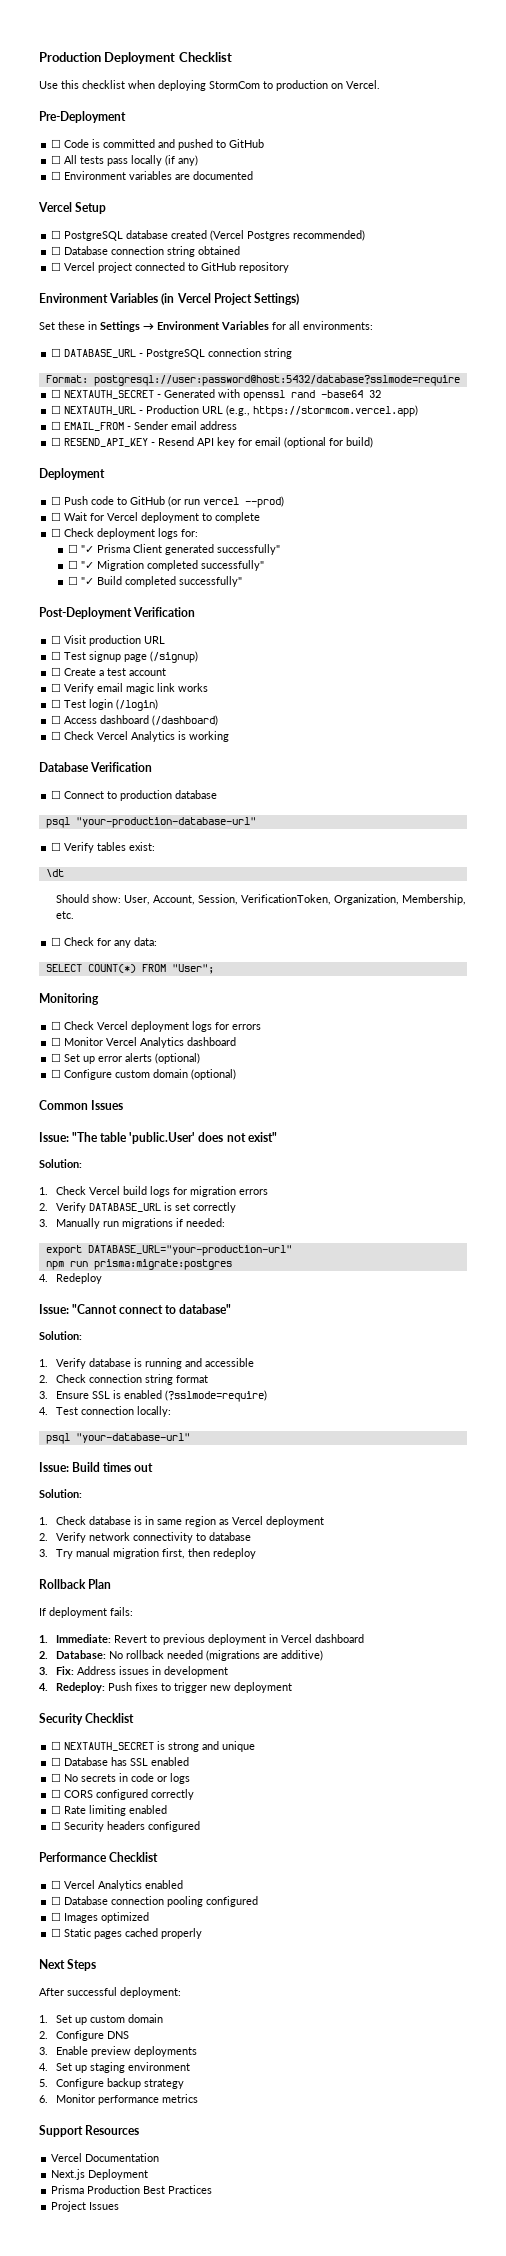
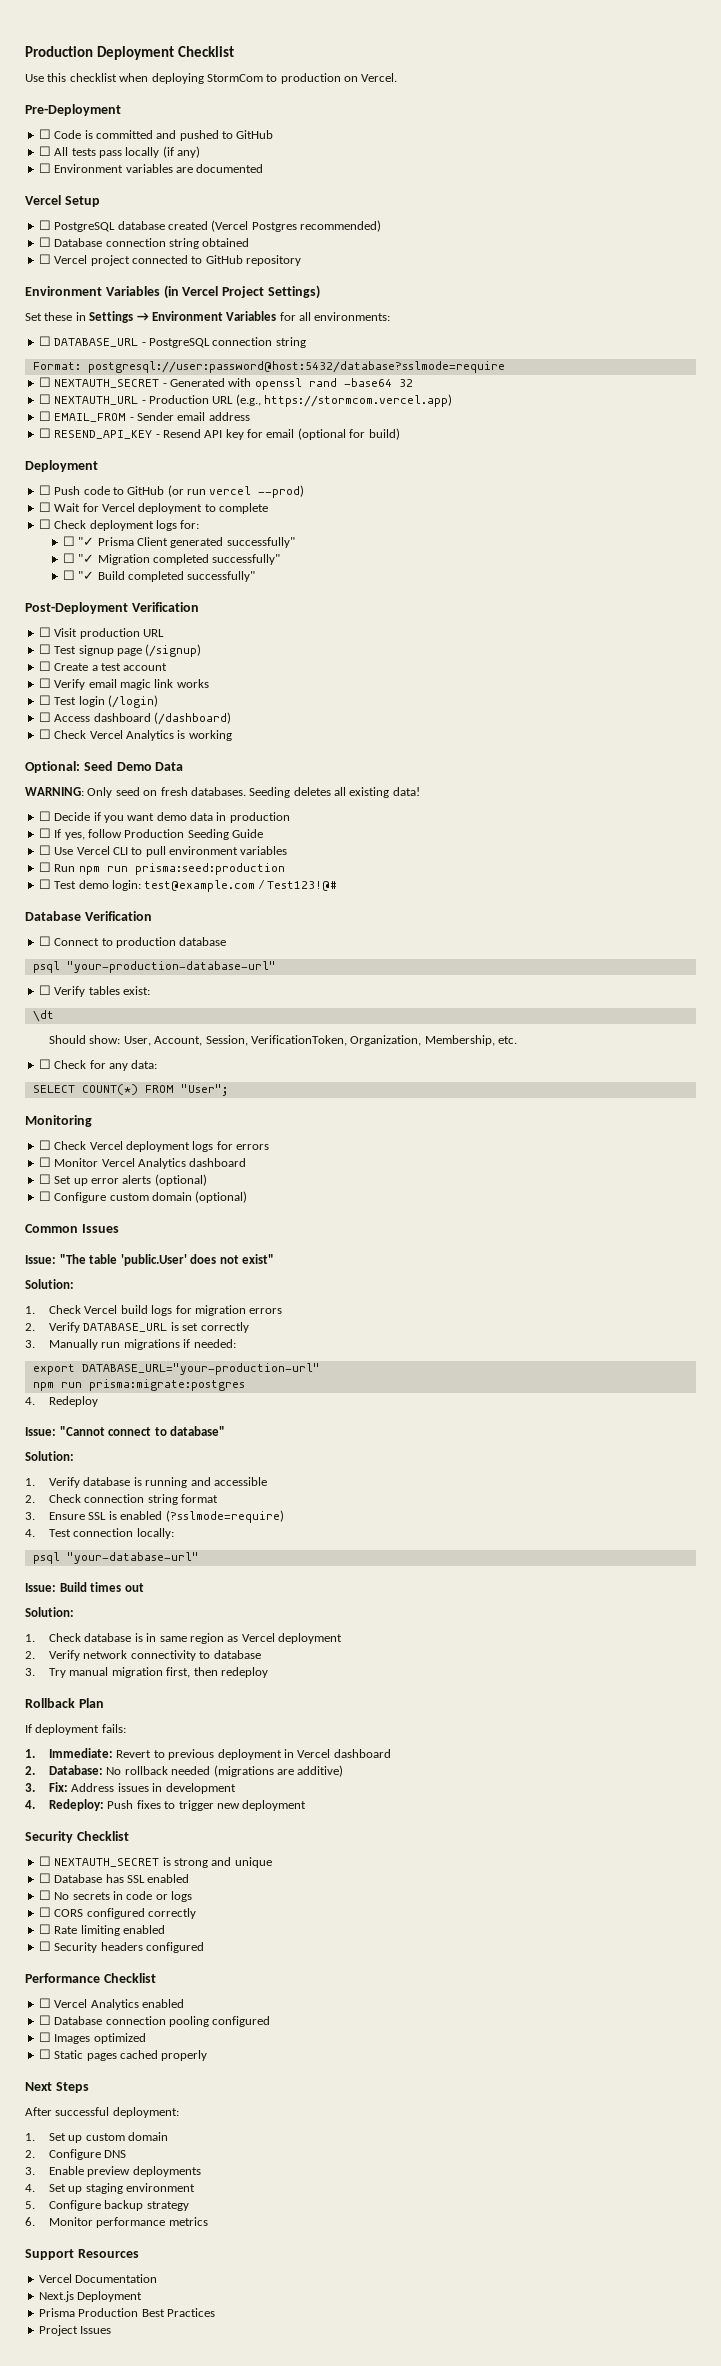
(230, 736) none -> [25,761,184,773] [25,787,420,798] [38,811,290,823] [38,828,263,840] [38,845,288,857] [38,862,285,875] [38,879,337,892] // Optional: Seed Demo Data // WARNING: Only seed on fresh databases. Seeding deletes all existing data! // ☐ Decide if you want demo data in production // ☐ If yes, follow Production Seeding Guide // ☐ Use Vercel CLI to pull environment variables // ☐ Run npm run prisma:seed:production // ☐ Test demo login: test@example.com / Test123!@#

